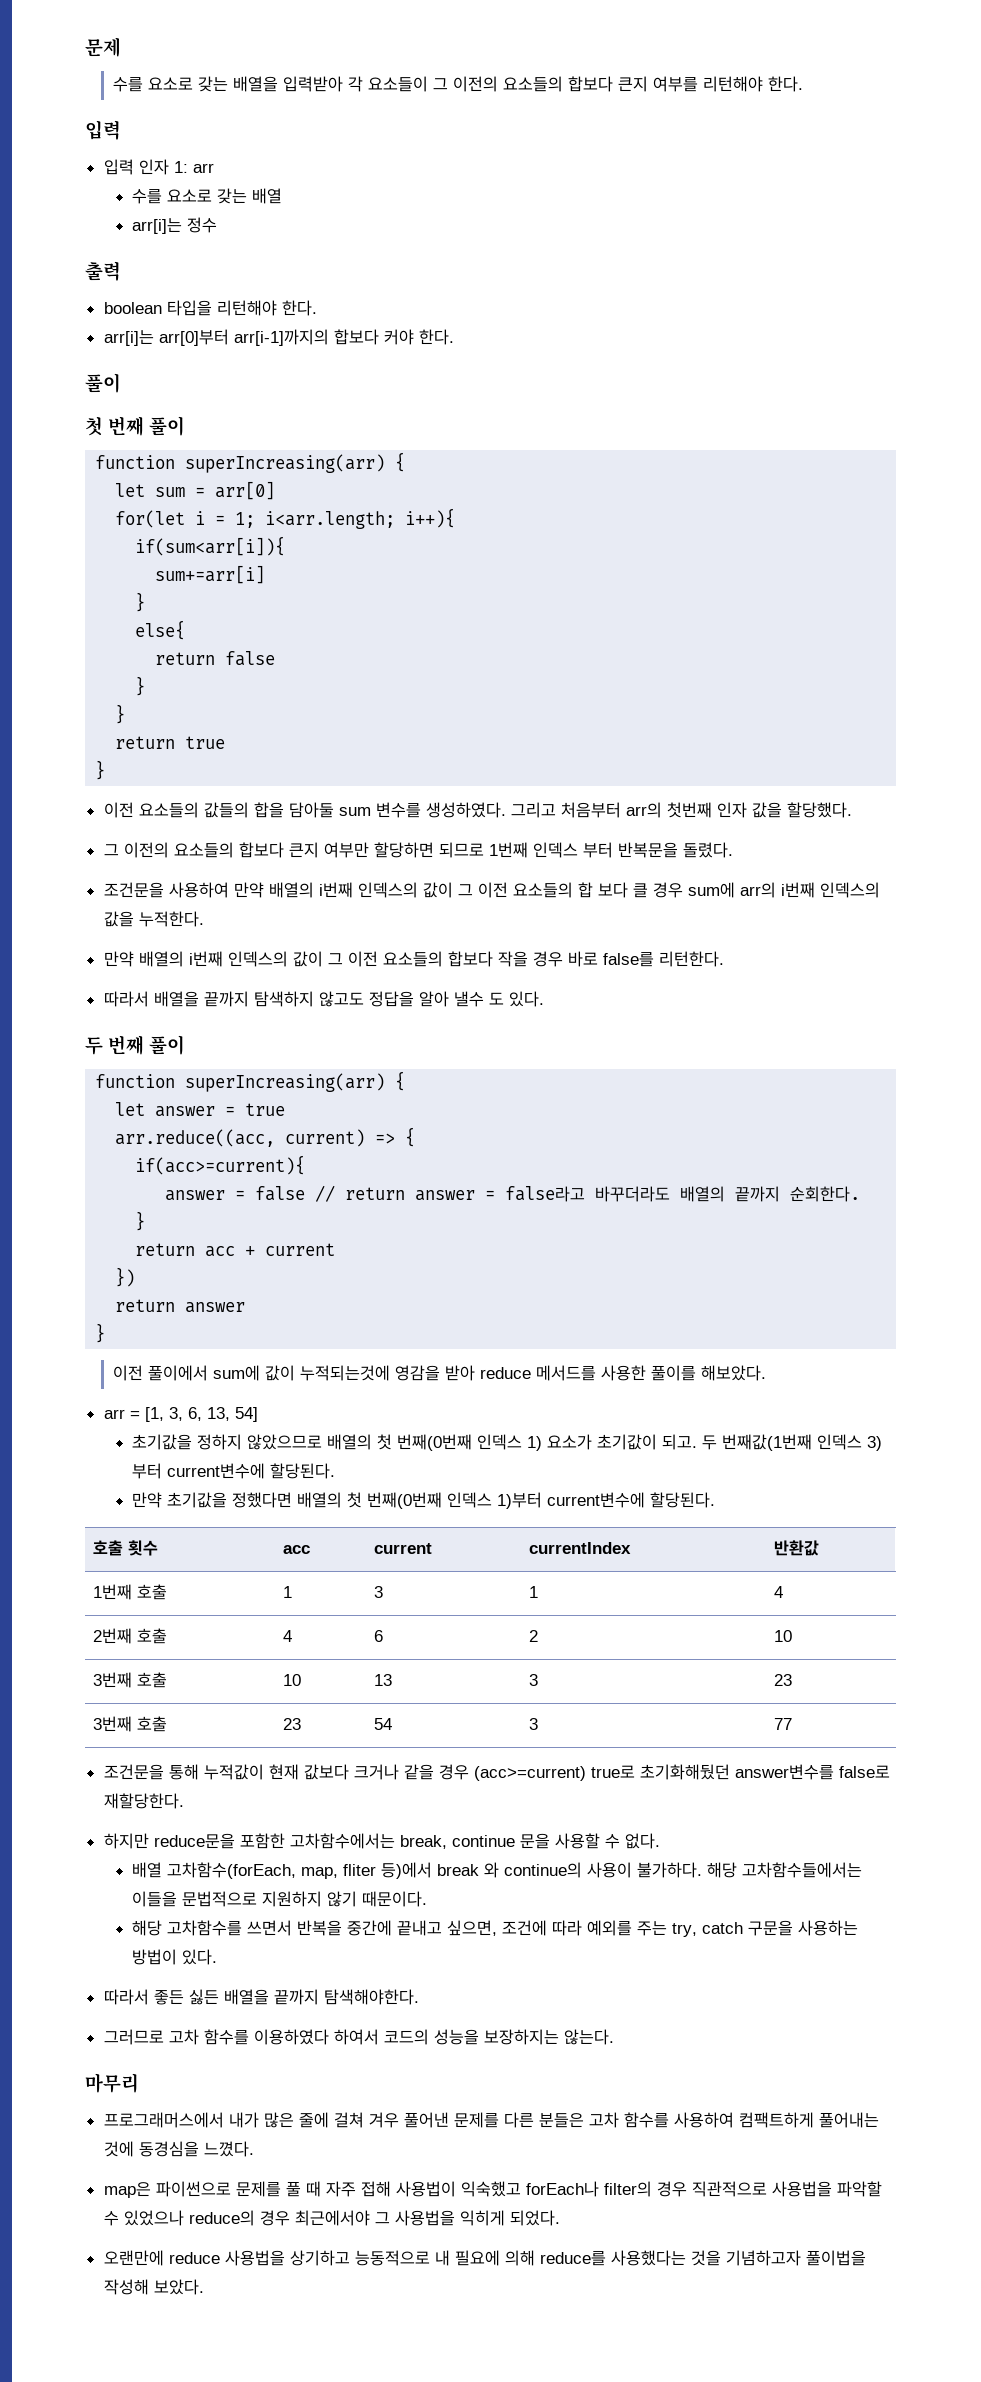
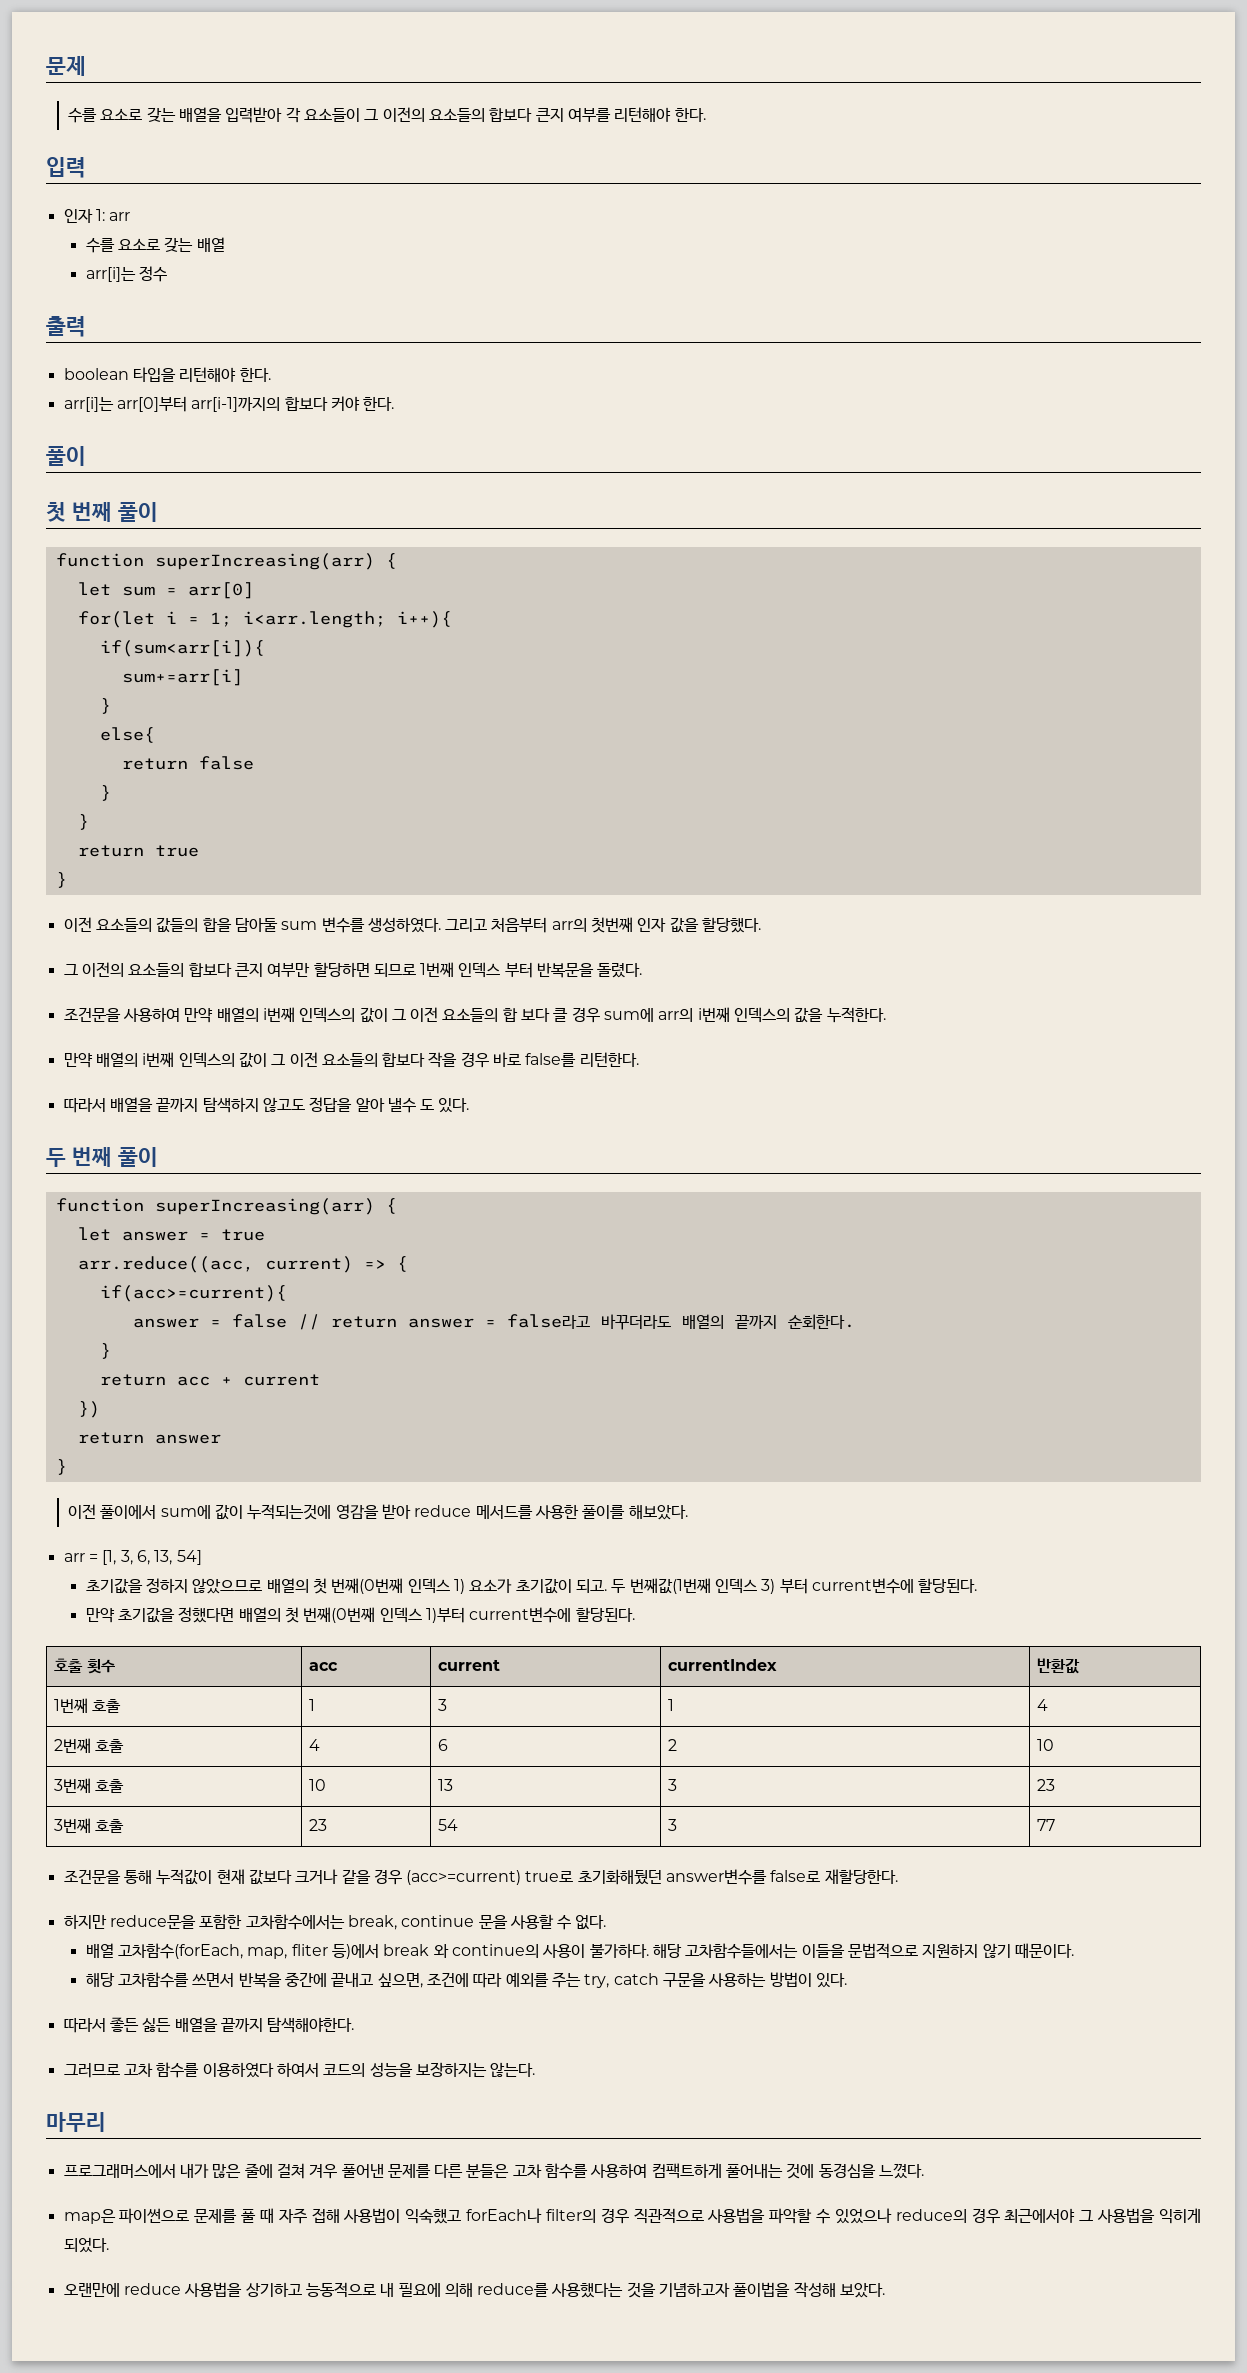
[103,159,134,175] 입력 -> (86, 167) none

